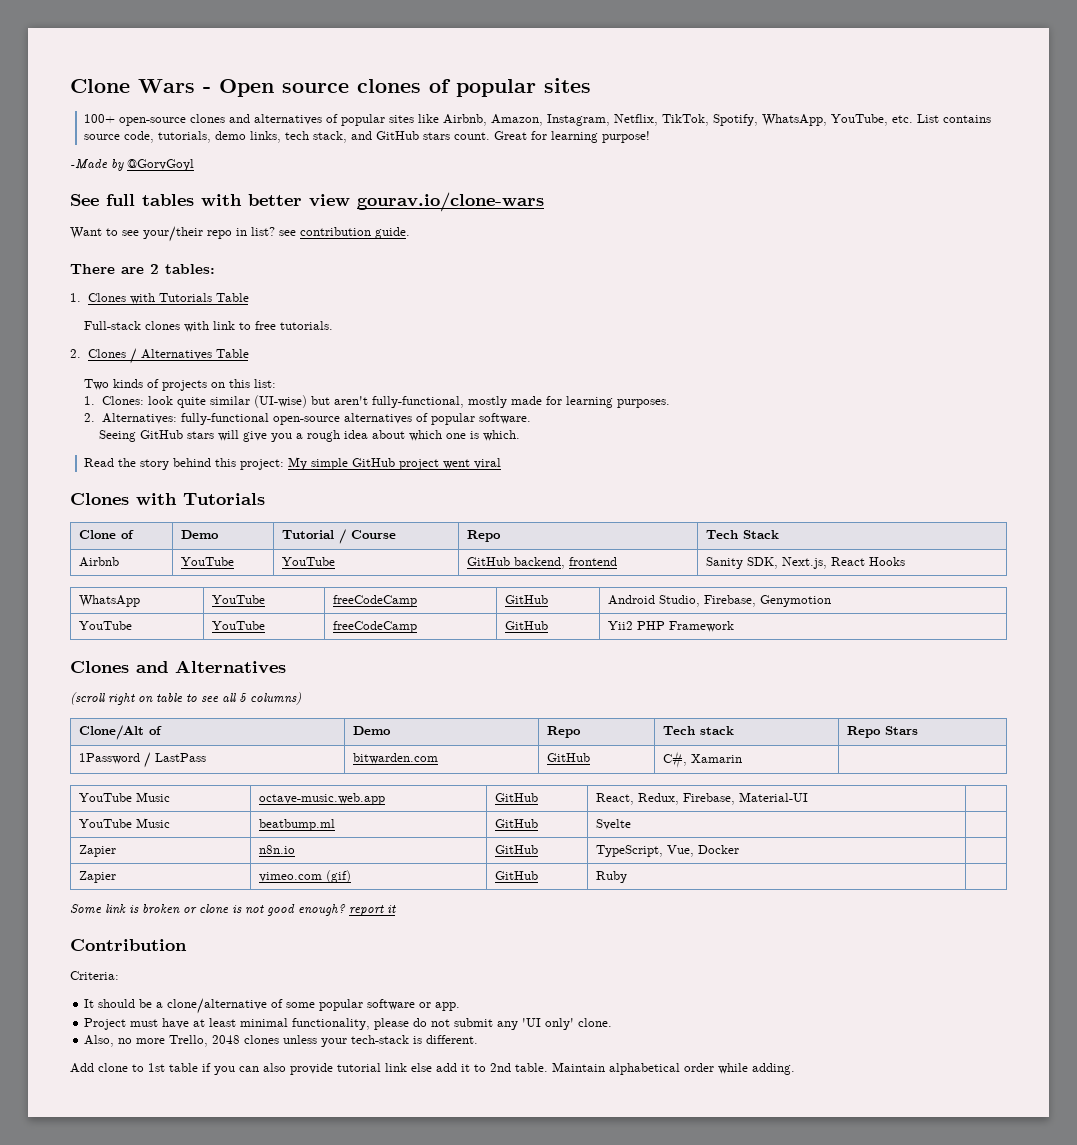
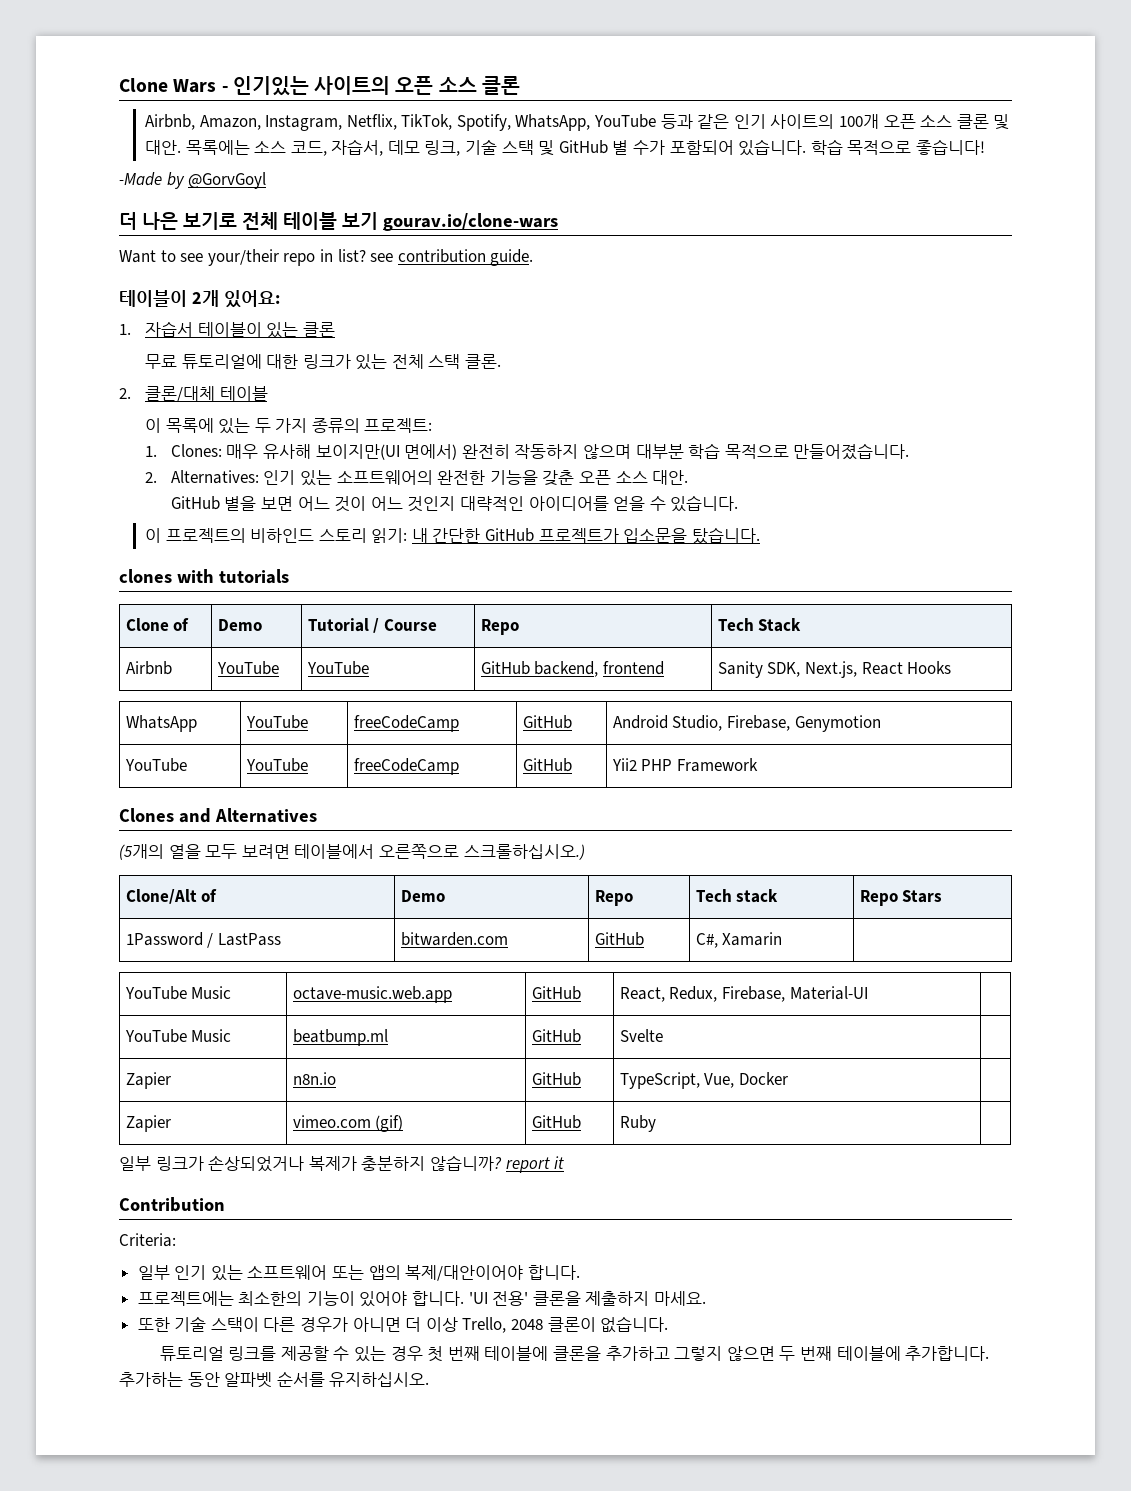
[219,78,591,97] [84,114,440,126] Open source clones of popular sites // 100+ open-source clones and alternatives of popular sites like -> [232,76,520,96] 인기있는 사이트의 오픈 소스 클론 //
[831,114,992,126] [84,131,651,143] [70,159,194,171] [70,194,350,207] YouTube, etc. List contains source code, tutorials, demo links, tech stack, and GitHub stars count. Great for learning purpose! // -Made by @GorvGoyl // See full tables with better view -> [594,114,1010,130] [144,139,985,156] [119,172,267,189] [119,212,378,230] YouTube 등과 같은 인기 사이트의 100개 오픈 소스 클론 및 대안. 목록에는 소스 코드, 자습서, 데모 링크, 기술 스택 및 GitHub 별 수가 포함되어 있습니다. 학습 목적으로 좋습니다! // -Made by @GorvGoyl // 더 나은 보기로 전체 테이블 보기
[70,264,215,274] [70,293,249,304] [84,321,334,332] [70,348,249,364] [84,379,277,391] [84,395,670,408] [84,413,531,425] [98,430,520,442] [84,457,502,470] [70,493,265,505] There are 2 tables: // 1. Clones with Tutorials Table // Full-stack clones with link to free tutorials. // 2. Clones / Alternatives Table // Two kinds of projects on this list: // 1. Clones: look quite similar (UI-wise) but aren't fully-functional, mostly made for learning purposes. // 2. Alternatives: fully-functional open-source alternatives of popular software. // Seeing GitHub stars will give you a rough idea about which one is which. // Read the story behind this project: My simple GitHub project went viral // Clones with Tutorials -> [119,290,280,308] [119,321,335,338] [144,354,502,370] [119,386,268,402] [144,418,433,434] [144,443,910,460] [144,470,689,486] [170,495,739,512] [144,527,760,544] [119,569,289,584] 테이블이 2개 있어요: // 1. 자습서 테이블이 있는 클론 // 무료 튜토리얼에 대한 링크가 있는 전체 스택 클론. // 2. 클론/대체 테이블 // 이 목록에 있는 두 가지 종류의 프로젝트: // 1. Clones: 매우 유사해 보이지만(UI 면에서) 완전히 작동하지 않으며 대부분 학습 목적으로 만들어졌습니다. // 2. Alternatives: 인기 있는 소프트웨어의 완전한 기능을 갖춘 오픈 소스 대안. // GitHub 별을 보면 어느 것이 어느 것인지 대략적인 아이디어를 얻을 수 있습니다. // 이 프로젝트의 비하인드 스토리 읽기: 내 간단한 GitHub 프로젝트가 입소문을 탔습니다. // clones with tutorials
[70,692,301,705] (scroll right on table to see all 5 columns) -> [119,844,585,860] (5개의 열을 모두 보려면 테이블에서 오른쪽으로 스크롤하십시오.)
[70,904,396,916] [70,939,187,951] [70,971,119,980] [84,998,461,1014] [84,1018,613,1030] [84,1035,479,1047] [70,1062,795,1075] Some link is broken or clone is not good enough? report it // Contribution // Criteria: // It should be a clone/alternative of some popular software or app. // Project must have at least minimal functionality, please do not submit any 'UI only' clone. // Also, no more Trello, 2048 clones unless your tech-stack is different. // Add clone to 1st table if you can also provide tutorial link else add it to 2nd table. Maintain alphabetical order while adding. -> [119,1155,565,1173] [119,1197,225,1212] [119,1233,176,1247] [137,1265,580,1281] [137,1291,707,1307] [137,1316,669,1333] [159,1346,990,1362] [119,1371,430,1388] 일부 링크가 손상되었거나 복제가 충분하지 않습니까? report it // Contribution // Criteria: // 일부 인기 있는 소프트웨어 또는 앱의 복제/대안이어야 합니다. // 프로젝트에는 최소한의 기능이 있어야 합니다. 'UI 전용' 클론을 제출하지 마세요. // 또한 기술 스택이 다른 경우가 아니면 더 이상 Trello, 2048 클론이 없습니다. // 튜토리얼 링크를 제공할 수 있는 경우 첫 번째 테이블에 클론을 추가하고 그렇지 않으면 두 번째 테이블에 추가합니다. 추가하는 동안 알파벳 순서를 유지하십시오.

